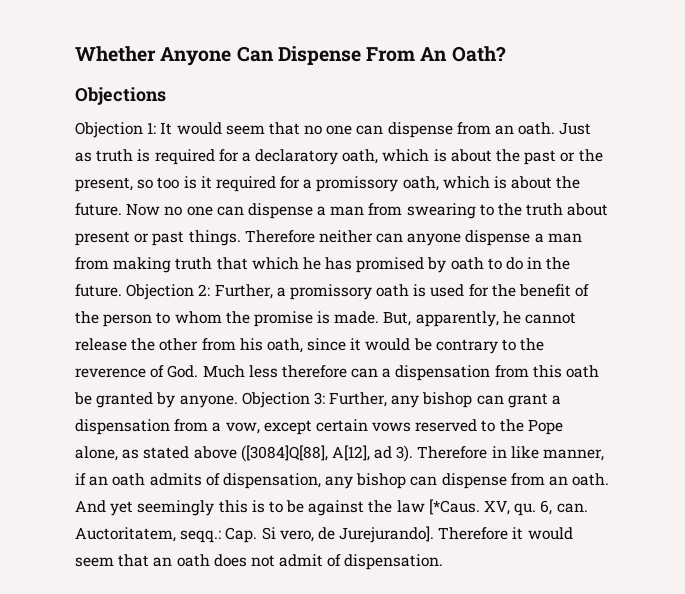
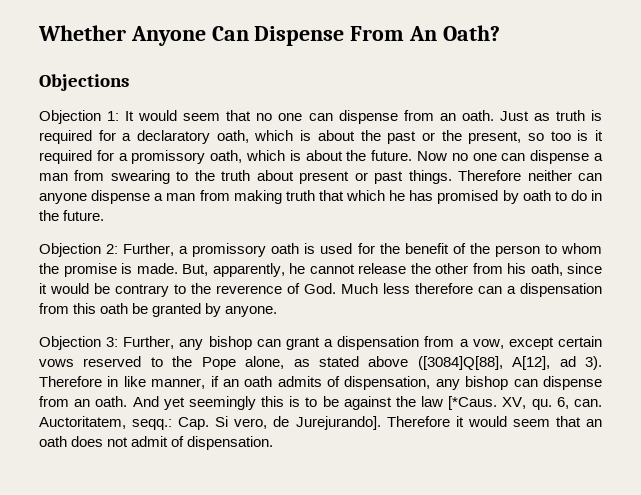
(122, 290) none -> (105, 215) //
(238, 401) none -> (278, 311) //

